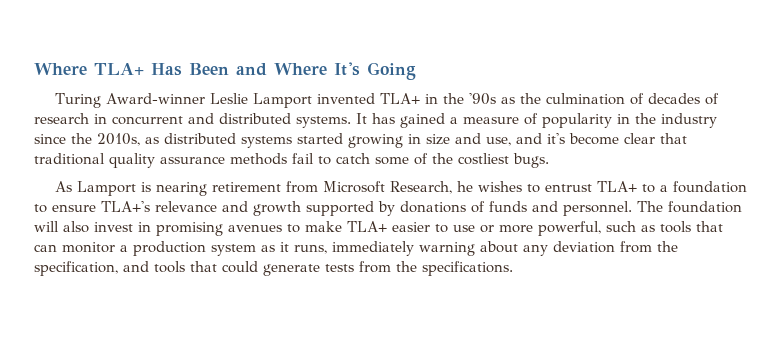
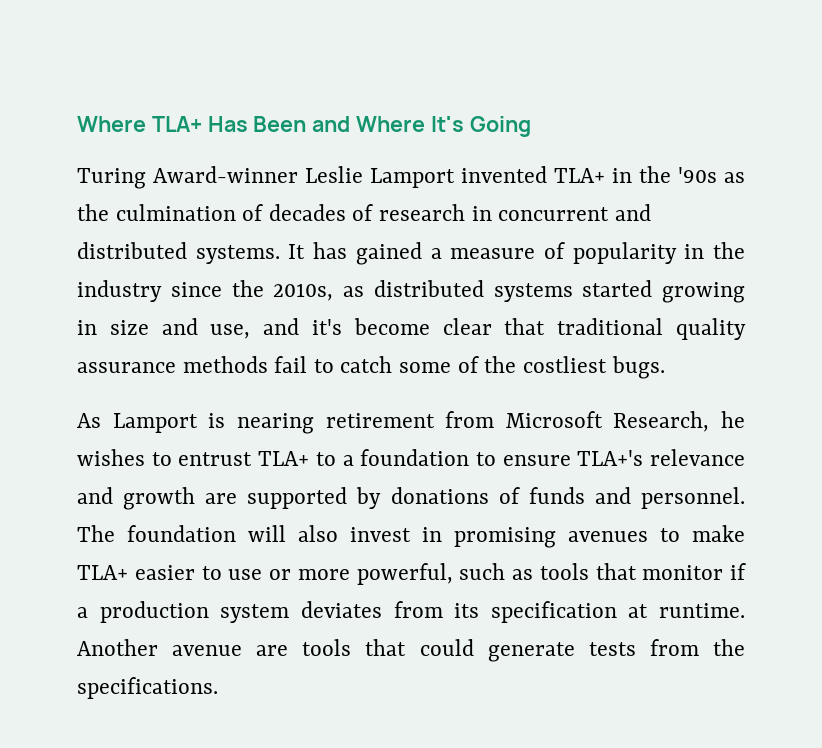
(301, 208) none -> [205,493,238,504] are
[34,242,115,253] can monitor -> [642,563,746,580] monitor if
[261,241,678,256] [34,261,149,276] as it runs, immediately warning about any deviation from the specification, and -> [300,601,745,623] [77,639,289,656] deviates from its specification at runtime. Another avenue are

